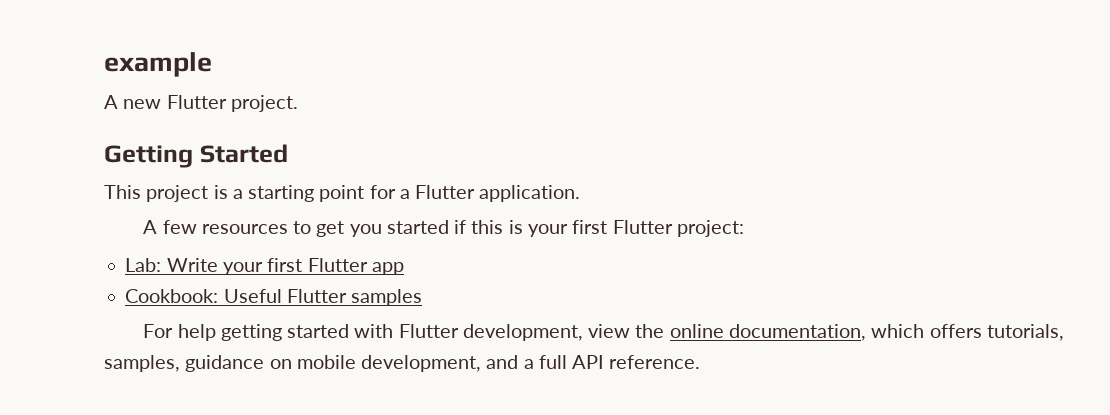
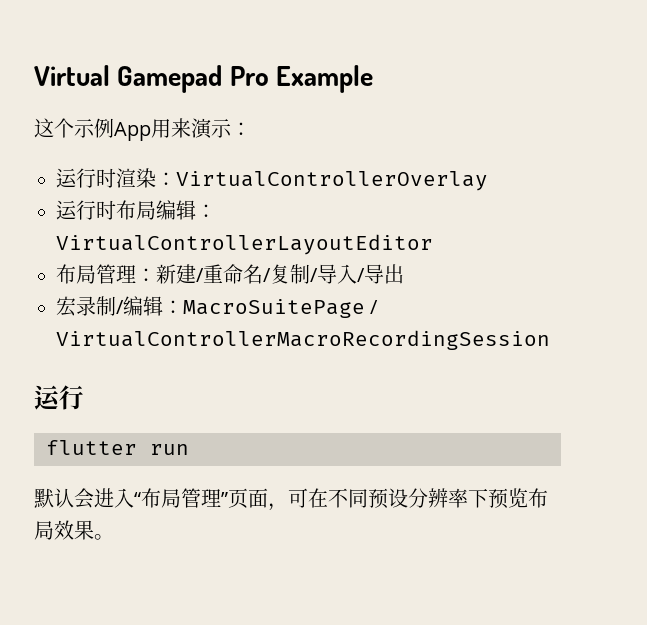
[104,52,212,77] [104,95,298,112] [104,144,288,168] [104,185,581,202] [143,220,744,237] [125,258,404,275] [125,289,423,306] [143,324,1064,341] [104,355,701,372] example // A new Flutter project. // Getting Started // This project is a starting point for a Flutter application. // A few resources to get you started if this is your first Flutter project: // Lab: Write your first Flutter app // Cookbook: Useful Flutter samples // For help getting started with Flutter development, view the online documentation, which offers tutorials, samples, guidance on mobile development, and a full API reference. -> [34,65,374,93] [34,118,251,141] [56,168,488,191] [56,200,216,220] [56,234,433,255] [56,264,404,284] [56,296,379,318] [56,330,550,350] [34,385,84,410] [46,440,189,455] [34,488,548,511] [34,520,114,540] Virtual Gamepad Pro Example // 这个示例App用来演示： // 运行时渲染：VirtualControllerOverlay // 运行时布局编辑：VirtualControllerLayoutEditor // 布局管理：新建/重命名/复制/导入/导出 // 宏录制/编辑：MacroSuitePage / VirtualControllerMacroRecordingSession // 运行 // flutter run // 默认会进入“布局管理”页面，可在不同预设分辨率下预览布局效果。

